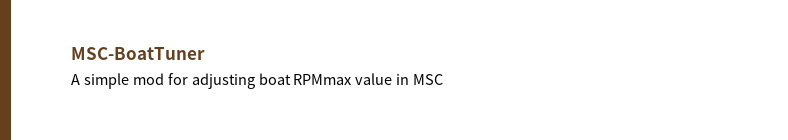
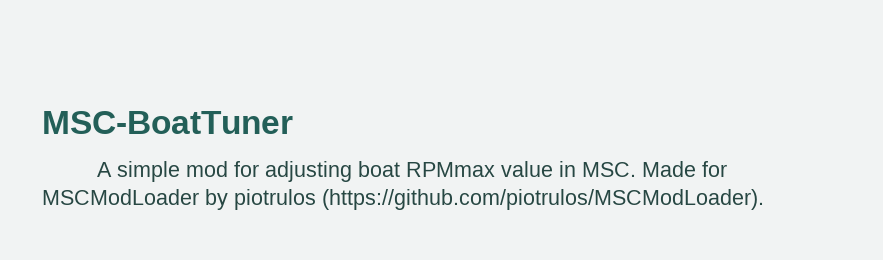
[413,74,444,85] MSC -> [582,161,728,177] [42,189,764,210] MSC. Made for MSCModLoader by piotrulos (https://github.com/piotrulos/MSCModLoader).

